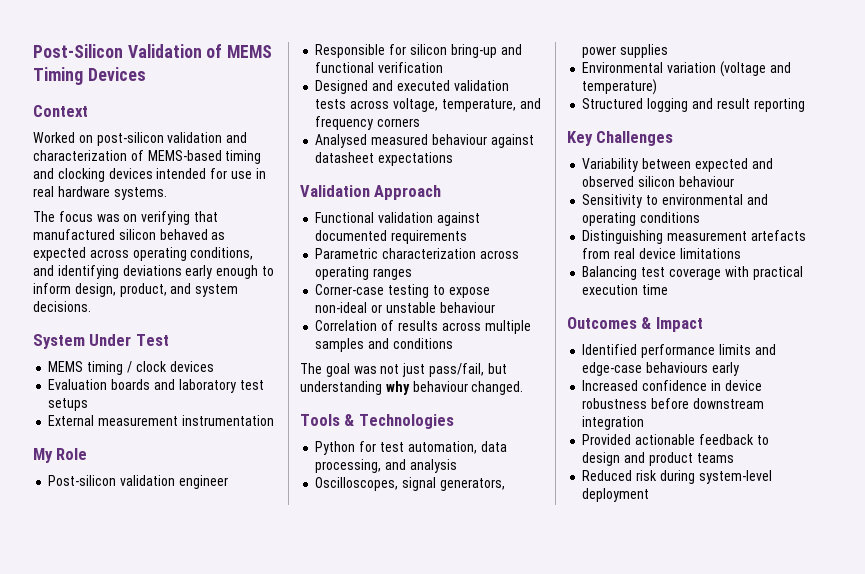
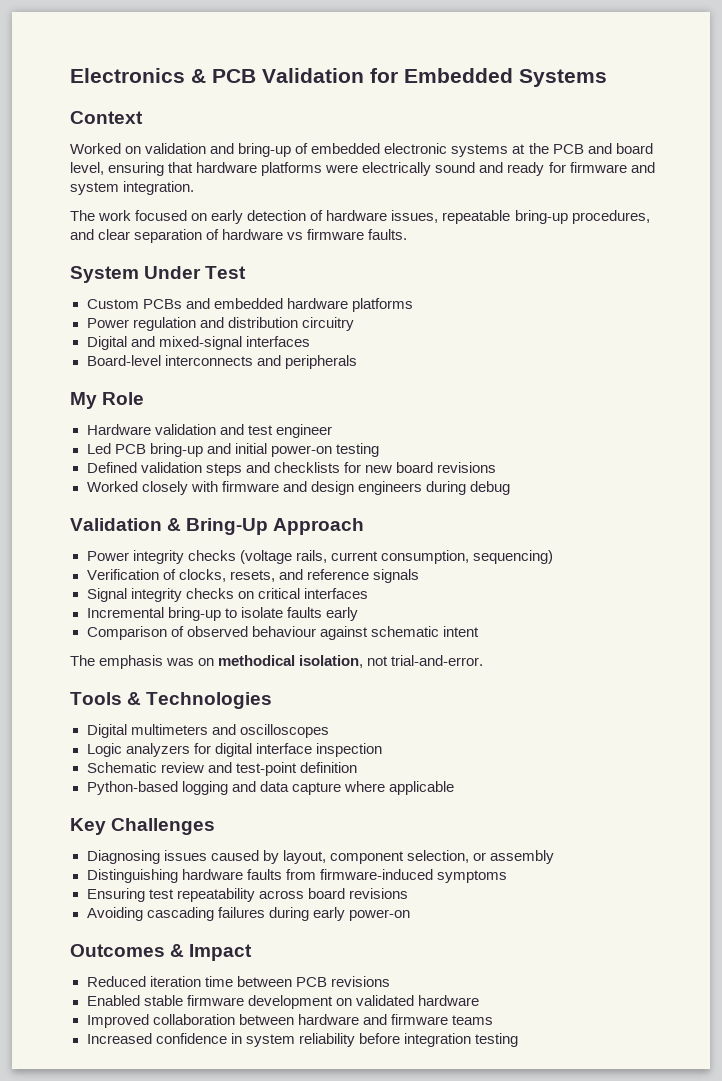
[33,44,273,58] [33,67,146,85] Post-Silicon Validation of MEMS Timing Devices -> [70,68,607,87] Electronics & PCB Validation for Embedded Systems
[96,132,248,146] [33,150,262,164] [33,168,266,182] [33,186,167,200] [33,211,218,225] [33,229,226,240] [33,247,254,261] [33,265,274,279] [33,283,239,297] [33,301,91,312] [33,334,169,349] [48,361,214,375] [48,379,264,393] [48,398,89,411] [48,415,274,426] [33,448,88,463] [48,475,228,489] [315,44,522,58] [315,62,444,73] [315,80,509,94] [315,98,541,112] [315,116,421,130] [315,134,534,148] [315,152,454,166] [300,185,442,200] [315,212,480,226] [315,230,468,244] [315,248,519,259] [315,266,413,280] [315,284,490,298] [315,302,495,313] [315,320,531,334] [315,338,453,352] [300,363,507,377] [300,381,524,395] [300,414,454,429] [315,441,507,455] [315,459,457,473] [315,477,505,491] [582,44,669,58] [582,61,791,77] [582,79,658,95] [582,98,805,112] [567,131,674,146] [582,158,773,172] [582,176,734,187] [582,194,768,208] [582,212,701,226] [582,230,806,244] [582,248,741,259] [582,266,803,280] [582,284,669,295] [567,317,703,332] [582,344,776,358] [582,362,739,376] [582,380,762,391] [582,398,764,409] [582,416,645,430] [582,434,769,445] [582,452,734,466] [582,470,772,484] [582,488,650,502] post-silicon validation and characterization of MEMS-based timing and clocking devices intended for use in real hardware systems. // The focus was on verifying that manufactured silicon behaved as expected across operating conditions, and identifying deviations early enough to inform design, product, and system decisions. // System Under Test // MEMS timing / clock devices // Evaluation boards and laboratory test setups // External measurement instrumentation // My Role // Post-silicon validation engineer // Responsible for silicon bring-up and functional verification // Designed and executed validation tests across voltage, temperature, and frequency corners // Analysed measured behaviour against datasheet expectations // Validation Approach // Functional validation against documented requirements // Parametric characterization across operating ranges // Corner-case testing to expose non-ideal or unstable behaviour // Correlation of results across multiple samples and conditions // The goal was not just pass/fail, but understanding why behaviour changed. // Tools & Technologies // Python for test automation, data processing, and analysis // Oscilloscopes, signal generators, power supplies // Environmental variation (voltage and temperature) // Structured logging and result reporting // Key Challenges // Variability between expected and observed silicon behaviour // Sensitivity to environmental and operating conditions // Distinguishing measurement artefacts from real device limitations // Balancing test coverage with practical execution time // Outcomes & Impact // Identified performance limits and edge-case behaviours early // Increased confidence in device robustness before downstream integration // Provided actionable feedback to design and product teams // Reduced risk during system-level deployment -> [145,143,653,157] [70,162,655,176] [70,181,195,195] [70,210,650,224] [70,229,408,243] [70,266,247,283] [86,298,413,312] [86,317,354,331] [86,336,310,350] [86,355,357,369] [70,392,145,409] [86,424,332,438] [86,443,379,457] [86,462,496,476] [86,481,510,495] [70,518,365,535] [86,550,553,564] [86,569,419,583] [86,588,368,602] [86,607,358,621] [86,626,479,640] [70,655,484,669] [70,692,273,709] [86,724,329,738] [86,743,382,757] [86,762,357,776] [86,781,454,795] [70,818,216,835] [86,850,554,864] [86,869,507,883] [86,888,408,902] [86,907,410,921] [70,944,253,961] [86,976,390,987] [86,995,479,1009] [86,1014,493,1028] [86,1033,518,1047] validation and bring-up of embedded electronic systems at the PCB and board level, ensuring that hardware platforms were electrically sound and ready for firmware and system integration. // The work focused on early detection of hardware issues, repeatable bring-up procedures, and clear separation of hardware vs firmware faults. // System Under Test // Custom PCBs and embedded hardware platforms // Power regulation and distribution circuitry // Digital and mixed-signal interfaces // Board-level interconnects and peripherals // My Role // Hardware validation and test engineer // Led PCB bring-up and initial power-on testing // Defined validation steps and checklists for new board revisions // Worked closely with firmware and design engineers during debug // Validation & Bring-Up Approach // Power integrity checks (voltage rails, current consumption, sequencing) // Verification of clocks, resets, and reference signals // Signal integrity checks on critical interfaces // Incremental bring-up to isolate faults early // Comparison of observed behaviour against schematic intent // The emphasis was on methodical isolation, not trial-and-error. // Tools & Technologies // Digital multimeters and oscilloscopes // Logic analyzers for digital interface inspection // Schematic review and test-point definition // Python-based logging and data capture where applicable // Key Challenges // Diagnosing issues caused by layout, component selection, or assembly // Distinguishing hardware faults from firmware-induced symptoms // Ensuring test repeatability across board revisions // Avoiding cascading failures during early power-on // Outcomes & Impact // Reduced iteration time between PCB revisions // Enabled stable firmware development on validated hardware // Improved collaboration between hardware and firmware teams // Increased confidence in system reliability before integration testing

